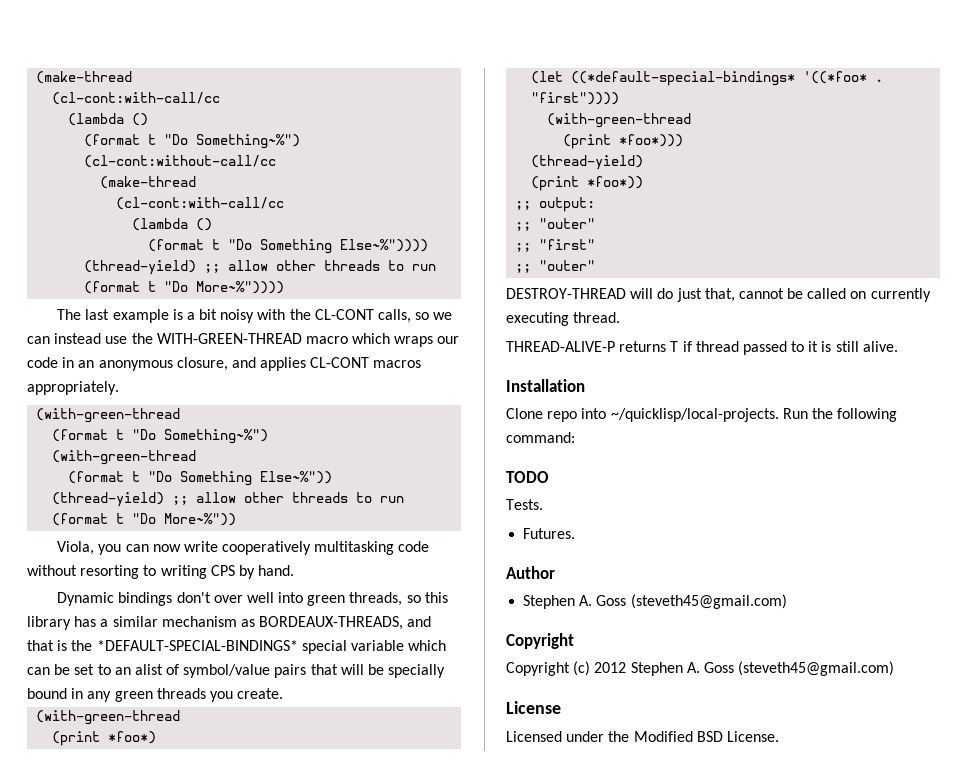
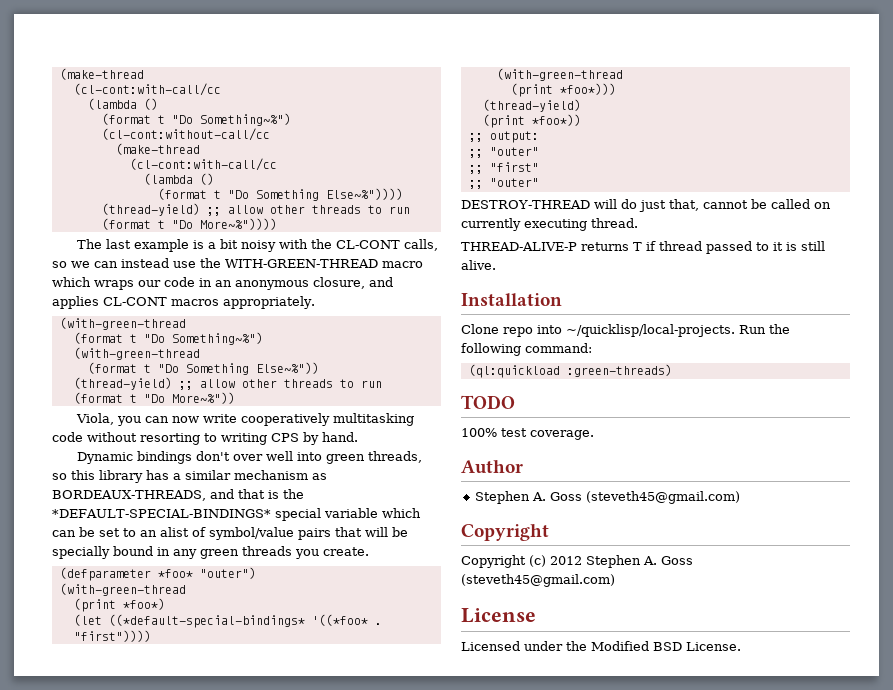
(284, 693) none -> [59,567,256,581] // (defparameter *foo* "outer")
(575, 437) none -> [468,364,672,378] // (ql:quickload :green-threads)
[506,499,543,510] [523,528,576,539] Tests. // Futures. -> [461,428,594,440] 100% test coverage.

